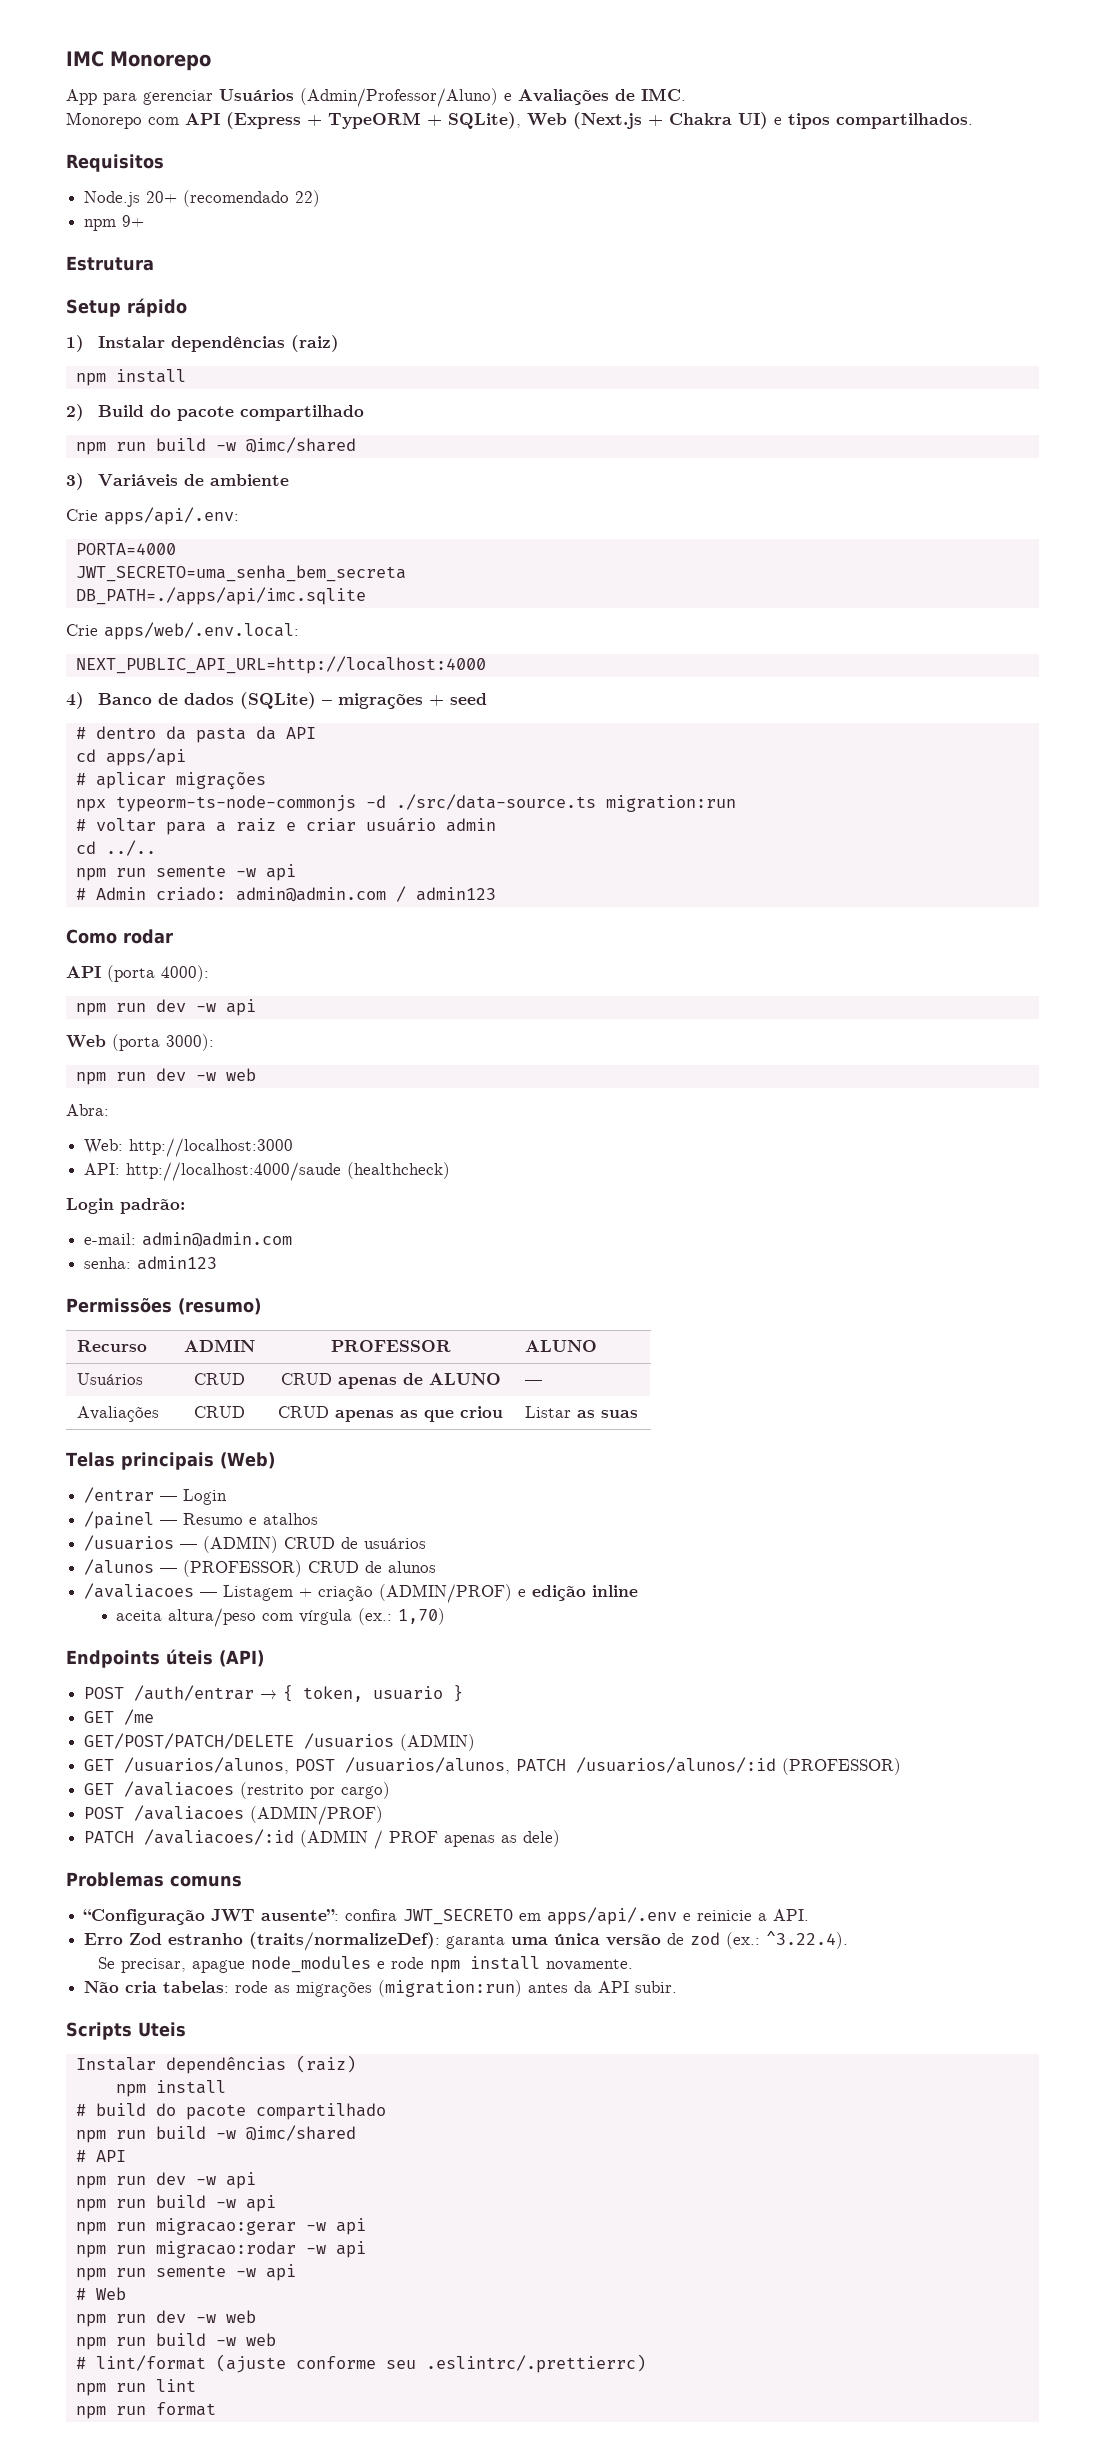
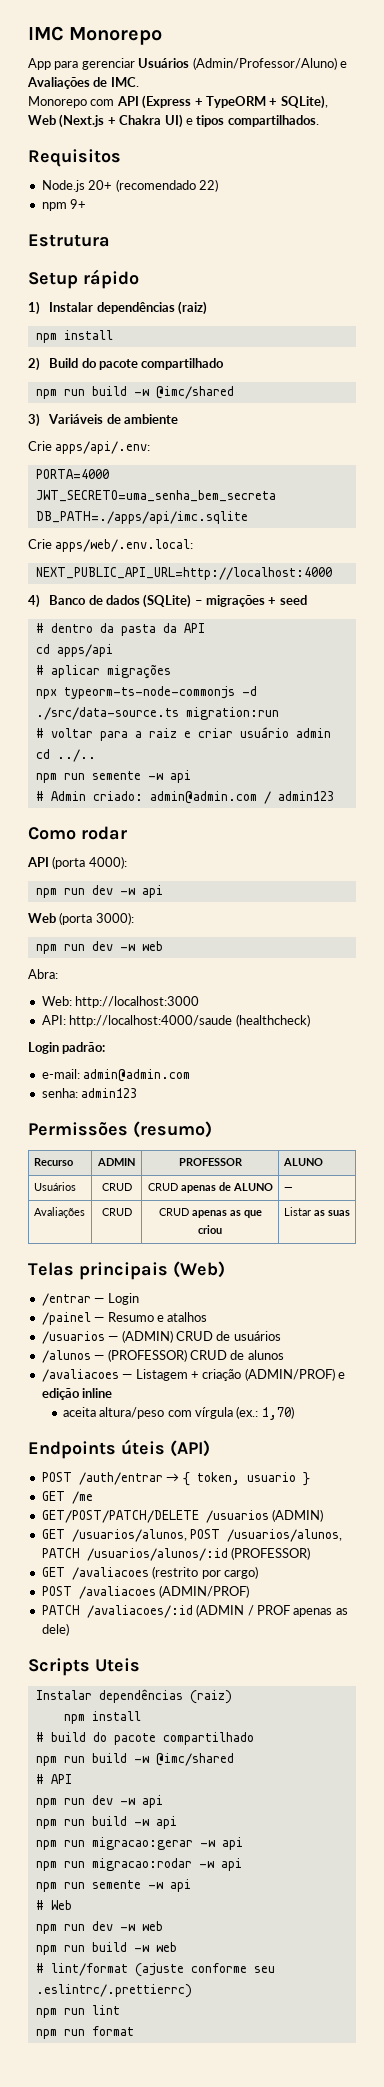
[66,1872,242,1887] [83,1907,810,1925] [84,1931,849,1951] [98,1956,634,1973] [84,1980,678,1997] // Problemas comuns // “Configuração JWT ausente”: confira JWT_SECRETO em apps/api/.env e reinicie a API. // Erro Zod estranho (traits/normalizeDef): garanta uma única versão de zod (ex.: ^3.22.4). // Se precisar, apague node_modules e rode npm install novamente. // Não cria tabelas: rode as migrações (migration:run) antes da API subir. -> (69, 1629) none

